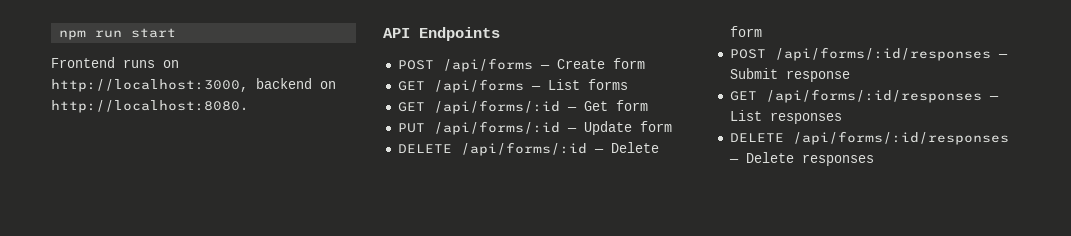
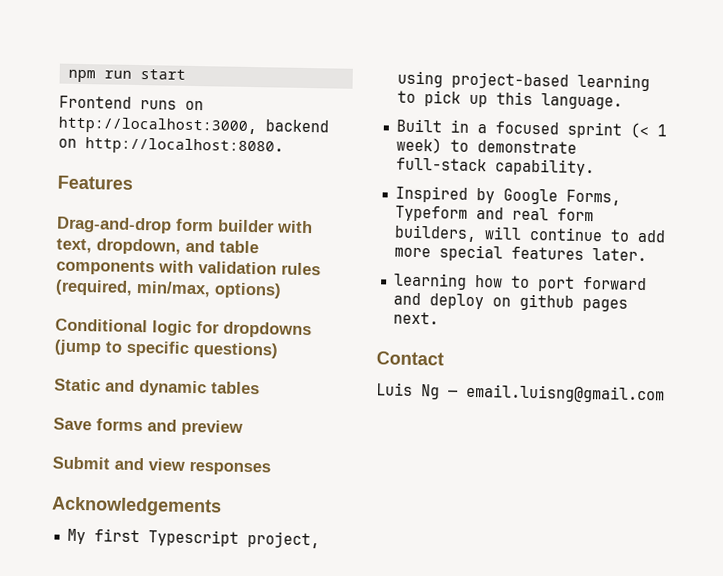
[383,27,500,41] [397,58,645,72] [397,79,628,93] [397,100,648,114] [397,121,672,135] [397,142,659,156] [729,26,762,37] [729,47,1008,61] [729,68,850,82] [729,89,999,103] [729,110,842,124] [729,131,1009,145] [728,152,874,166] API Endpoints // POST /api/forms — Create form // GET /api/forms — List forms // GET /api/forms/:id — Get form // PUT /api/forms/:id — Update form // DELETE /api/forms/:id — Delete form // POST /api/forms/:id/responses — Submit response // GET /api/forms/:id/responses — List responses // DELETE /api/forms/:id/responses — Delete responses -> [57,175,133,190] [56,216,313,234] [56,238,259,255] [56,259,321,276] [55,279,282,299] [55,318,312,339] [54,339,278,359] [54,378,260,397] [53,417,243,436] [52,456,271,476] [51,496,222,517] [66,528,320,549] [396,70,650,92] [396,90,623,110] [395,118,667,139] [395,137,577,154] [395,157,595,177] [394,185,621,206] [394,205,594,222] [393,224,666,243] [393,244,647,262] [392,272,647,292] [392,292,628,312] [392,311,439,325] [376,351,444,366] [376,382,665,404] Features // Drag-and-drop form builder with text, dropdown, and table components with validation rules (required, min/max, options) // Conditional logic for dropdowns (jump to specific questions) // Static and dynamic tables // Save forms and preview // Submit and view responses // Acknowledgements // My first Typescript project, using project-based learning to pick up this language. // Built in a focused sprint (< 1 week) to demonstrate full-stack capability. // Inspired by Google Forms, Typeform and real form builders, will continue to add more special features later. // learning how to port forward and deploy on github pages next. // Contact // Luis Ng — email.luisng@gmail.com

